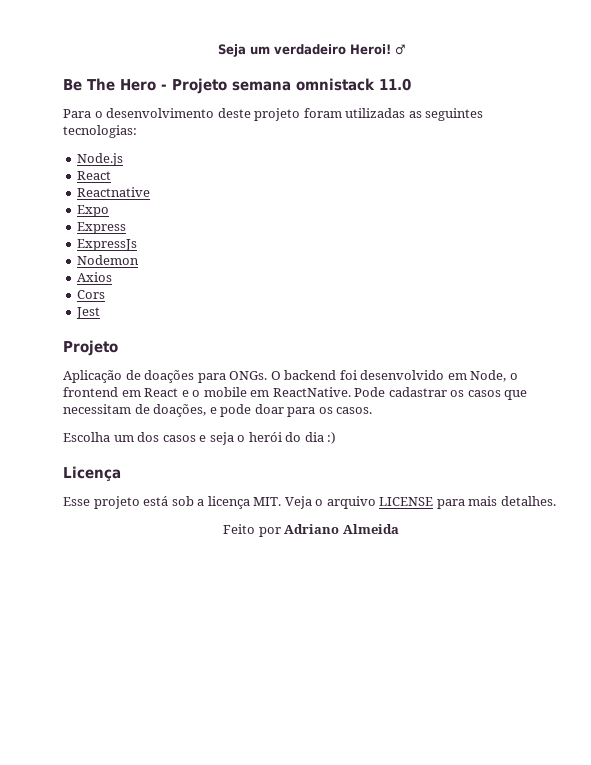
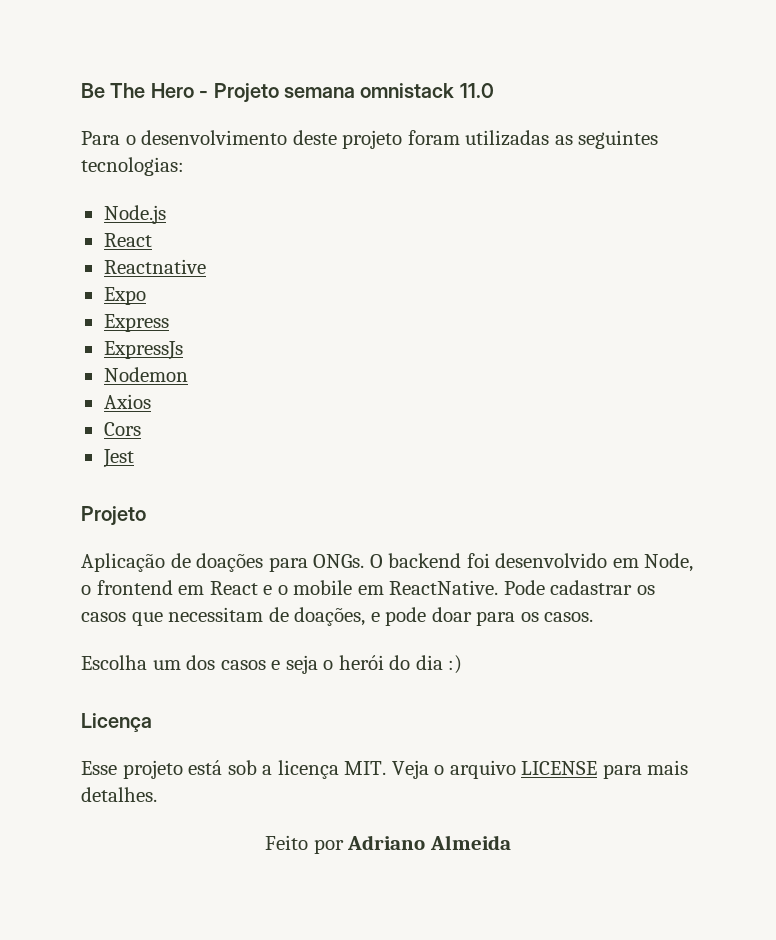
[217,44,405,57] Seja um verdadeiro Heroi! ♂ // -> (81, 90) none

